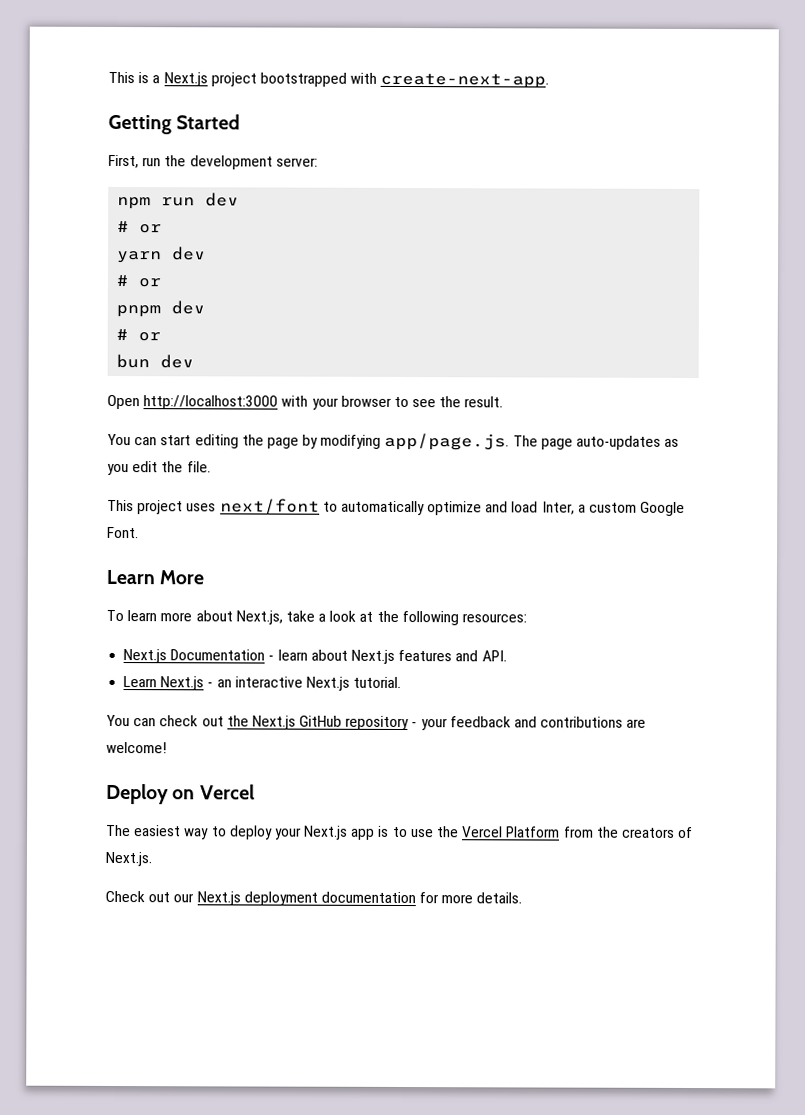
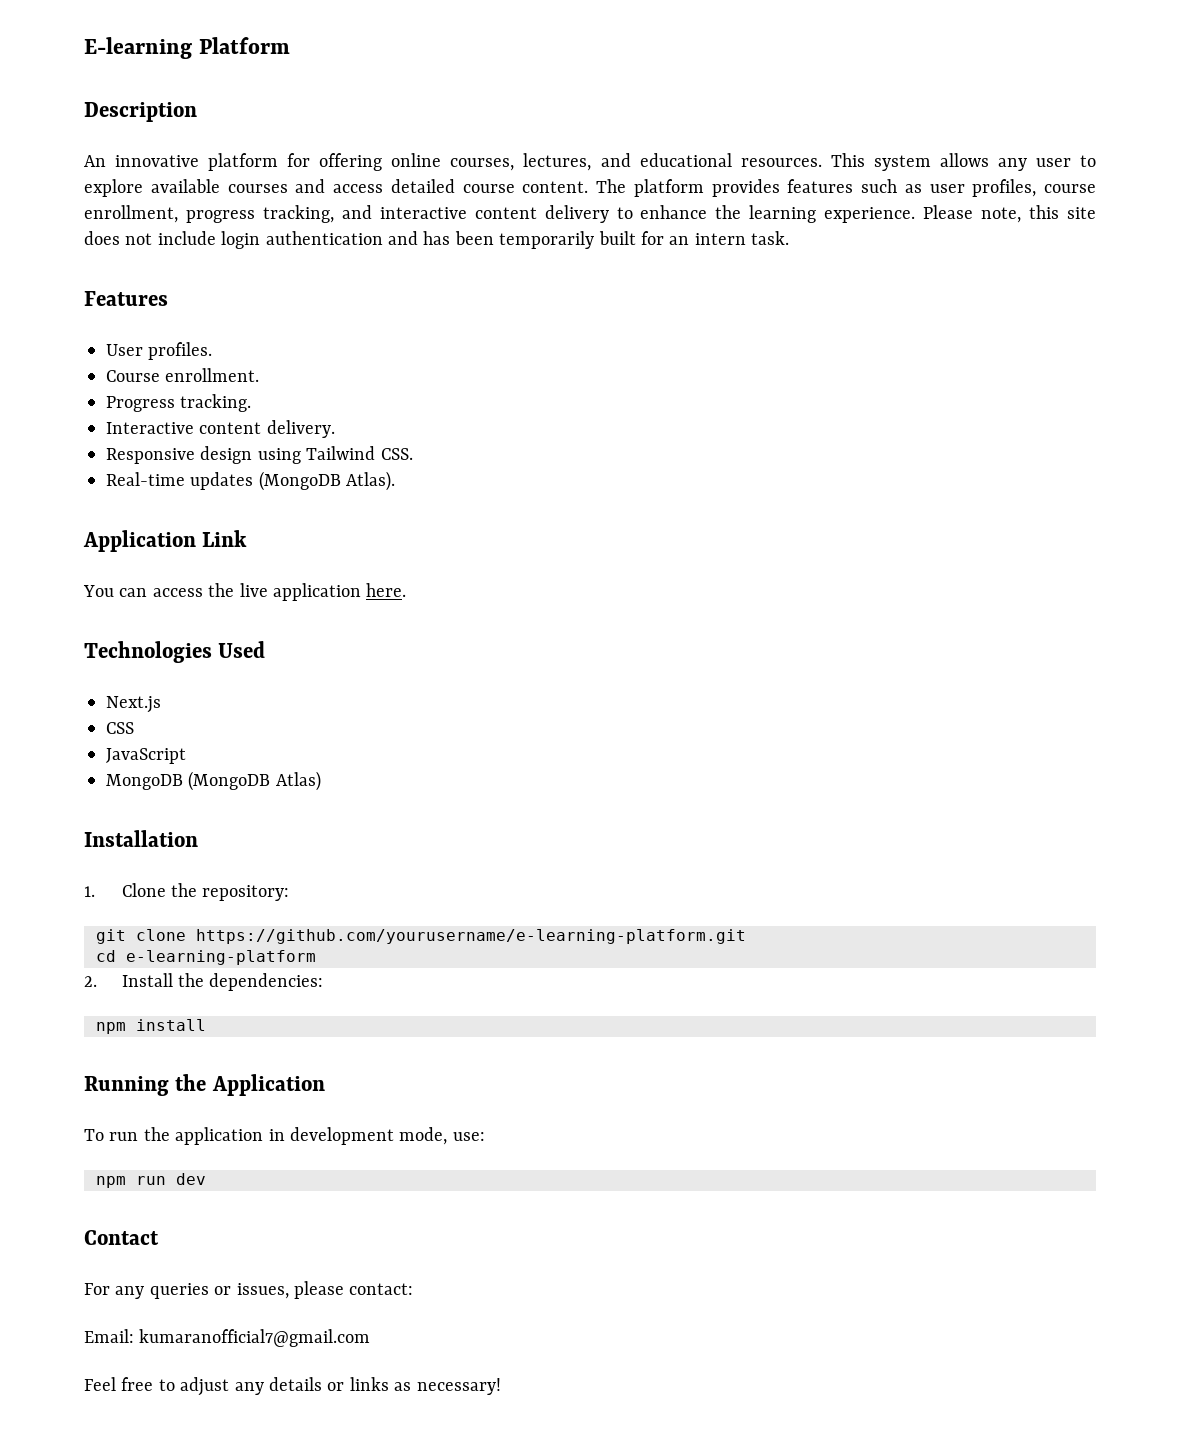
[108,71,550,89] [108,114,241,135] [108,154,318,170] [117,192,240,210] [117,221,163,234] [117,246,207,264] [116,275,162,288] [116,300,206,318] [116,329,162,342] [116,354,195,369] [107,394,504,410] [107,432,680,451] [107,461,211,476] [107,498,686,516] [107,526,139,539] [106,569,205,585] [106,609,528,626] [123,649,507,664] [123,676,402,691] [106,714,647,731] [106,741,167,754] [106,783,255,805] [106,824,694,840] [105,851,152,867] [105,890,523,906] This is a Next.js project bootstrapped with create-next-app. // Getting Started // First, run the development server: // npm run dev // # or // yarn dev // # or // pnpm dev // # or // bun dev // Open http://localhost:3000 with your browser to see the result. // You can start editing the page by modifying app/page.js. The page auto-updates as you edit the file. // This project uses next/font to automatically optimize and load Inter, a custom Google Font. // Learn More // To learn more about Next.js, take a look at the following resources: // Next.js Documentation - learn about Next.js features and API. // Learn Next.js - an interactive Next.js tutorial. // You can check out the Next.js GitHub repository - your feedback and contributions are welcome! // Deploy on Vercel // The easiest way to deploy your Next.js app is to use the Vercel Platform from the creators of Next.js. // Check out our Next.js deployment documentation for more details. -> [84,37,290,59] [84,102,197,122] [84,153,1096,171] [84,179,1096,197] [84,205,1096,223] [84,231,790,249] [84,291,168,306] [106,342,213,360] [106,368,260,382] [106,394,252,412] [106,420,335,438] [106,446,413,464] [106,471,396,491] [83,530,248,552] [83,583,407,601] [84,641,266,663] [106,696,161,713] [106,722,134,734] [106,748,186,764] [106,771,321,791] [84,830,198,847] [84,883,290,901] [96,929,746,944] [96,950,316,965] [84,973,324,991] [96,1019,206,1034] [84,1074,325,1096] [84,1127,485,1145] [96,1173,206,1188] [84,1230,159,1245] [84,1281,414,1299] [84,1329,371,1347] [84,1377,501,1396] E-learning Platform // Description // An innovative platform for offering online courses, lectures, and educational resources. This system allows any user to explore available courses and access detailed course content. The platform provides features such as user profiles, course enrollment, progress tracking, and interactive content delivery to enhance the learning experience. Please note, this site does not include login authentication and has been temporarily built for an intern task. // Features // User profiles. // Course enrollment. // Progress tracking. // Interactive content delivery. // Responsive design using Tailwind CSS. // Real-time updates (MongoDB Atlas). // Application Link // You can access the live application here. // Technologies Used // Next.js // CSS // JavaScript // MongoDB (MongoDB Atlas) // Installation // 1. Clone the repository: // git clone https://github.com/yourusername/e-learning-platform.git // cd e-learning-platform // 2. Install the dependencies: // npm install // Running the Application // To run the application in development mode, use: // npm run dev // Contact // For any queries or issues, please contact: // Email: kumaranofficial7@gmail.com // Feel free to adjust any details or links as necessary!

